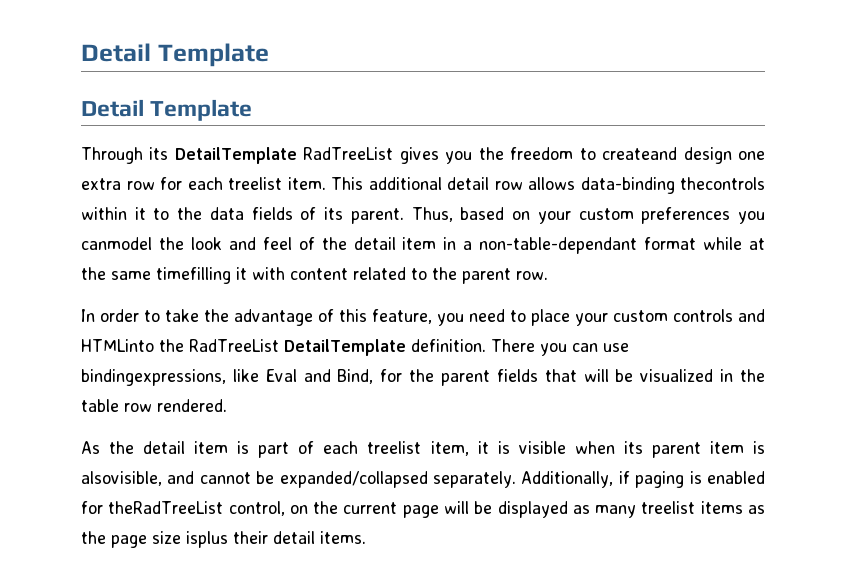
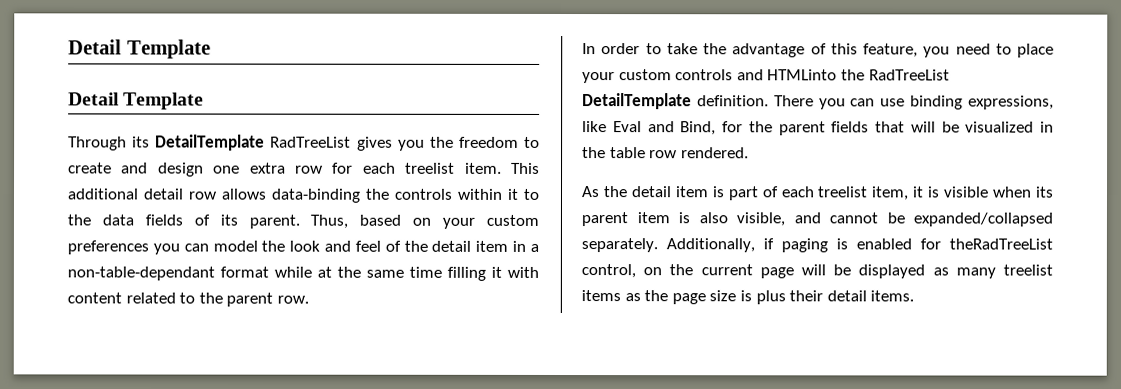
[602,147,678,160] createand -> [68,162,149,174] create and
[680,177,765,190] thecontrols -> [365,188,453,200] the controls
[81,237,152,250] canmodel -> [183,240,258,252] can model
[156,267,231,284] timefilling -> [409,266,486,281] time filling
[81,369,226,386] bindingexpressions, -> [910,95,1054,110] binding expressions,
[81,471,162,486] alsovisible, -> [698,212,785,227] also visible,
[186,531,228,548] isplus -> [739,290,786,305] is plus

